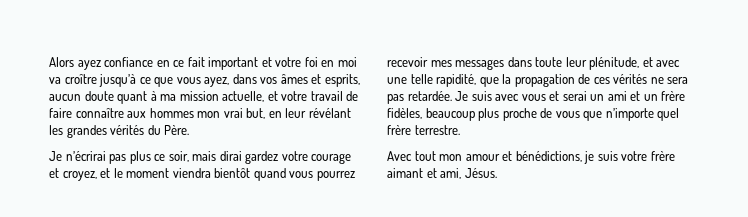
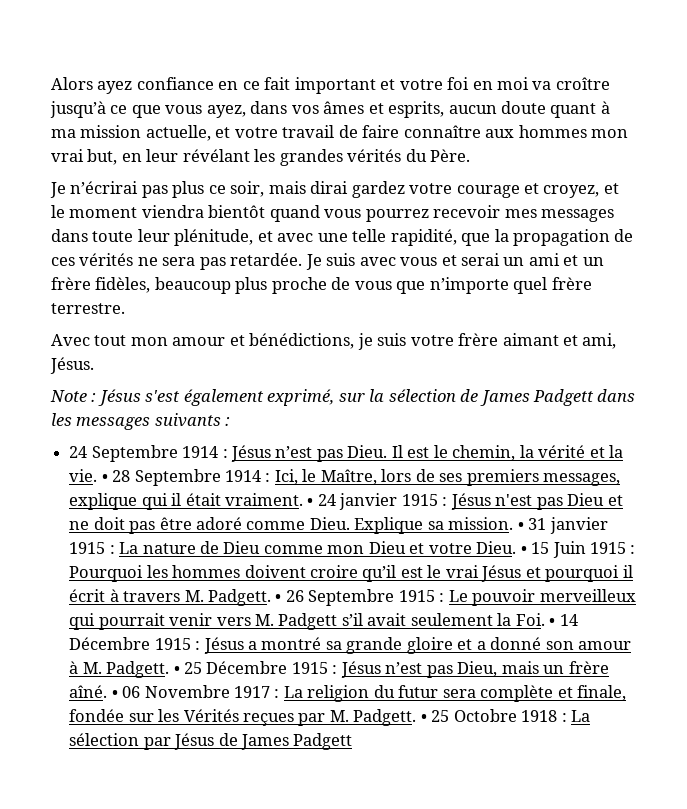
(497, 173) none -> [50,389,636,406] [51,413,231,430] [69,445,623,462] [69,469,621,486] [69,493,623,510] [69,517,608,534] [69,541,636,558] [69,565,633,582] [69,589,636,606] [69,613,578,630] [69,637,632,654] [69,661,609,678] [69,685,627,702] [69,709,591,726] [69,733,353,750] // Note : Jésus s'est également exprimé, sur la sélection de James Padgett dans les messages suivants : // 24 Septembre 1914 : Jésus n’est pas Dieu. Il est le chemin, la vérité et la vie. • 28 Septembre 1914 : Ici, le Maître, lors de ses premiers messages, explique qui il était vraiment. • 24 janvier 1915 : Jésus n'est pas Dieu et ne doit pas être adoré comme Dieu. Explique sa mission. • 31 janvier 1915 : La nature de Dieu comme mon Dieu et votre Dieu. • 15 Juin 1915 : Pourquoi les hommes doivent croire qu’il est le vrai Jésus et pourquoi il écrit à travers M. Padgett. • 26 Septembre 1915 : Le pouvoir merveilleux qui pourrait venir vers M. Padgett s’il avait seulement la Foi. • 14 Décembre 1915 : Jésus a montré sa grande gloire et a donné son amour à M. Padgett. • 25 Décembre 1915 : Jésus n’est pas Dieu, mais un frère aîné. • 06 Novembre 1917 : La religion du futur sera complète et finale, fondée sur les Vérités reçues par M. Padgett. • 25 Octobre 1918 : La sélection par Jésus de James Padgett

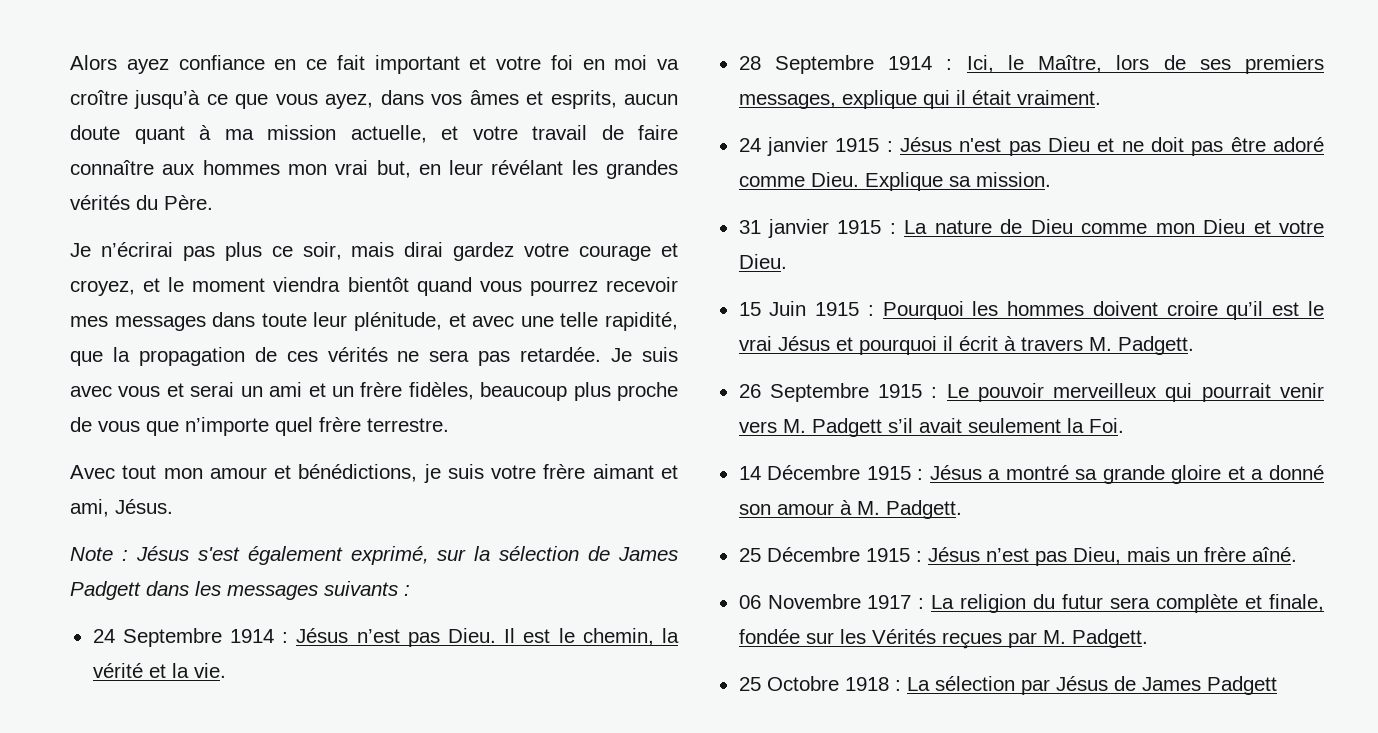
[101,474,108,482] • -> (226, 670) //
[307,498,314,506] • -> (1101, 97) //
[517,522,524,530] • -> (1051, 179) //
[520,546,527,554] • -> (787, 261) //
[275,594,282,602] • -> (1194, 345) //
[549,618,556,626] • -> (1124, 425) //
[173,666,180,674] • -> (962, 509) //
[111,690,118,698] • -> (1297, 554) //
[420,714,427,722] • -> (1148, 638) //

